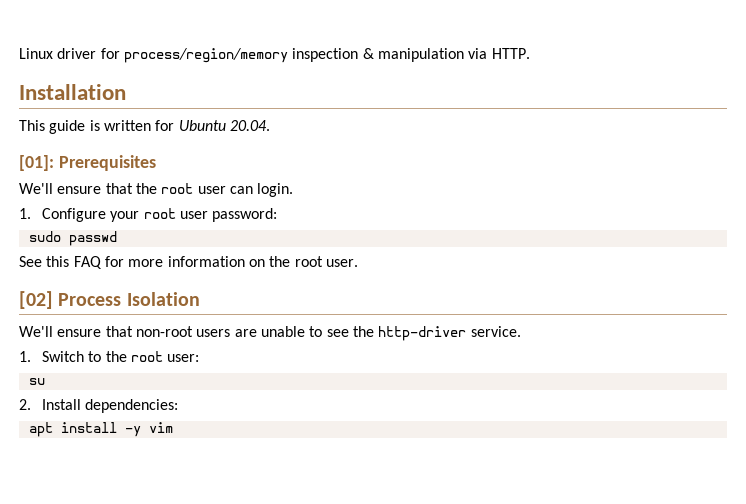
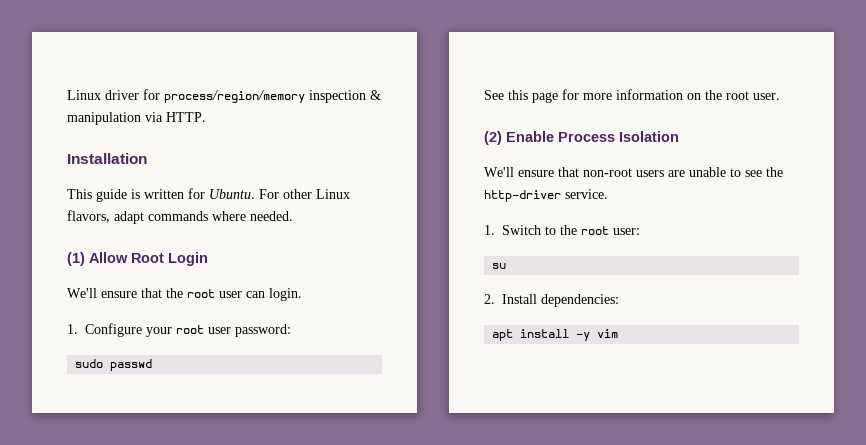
[178,120,270,131] [19,155,156,171] Ubuntu 20.04. // [01]: Prerequisites -> [209,189,350,199] [67,210,293,224] [67,252,208,266] Ubuntu. For other Linux flavors, adapt commands where needed. // (1) Allow Root Login
[73,256,102,269] FAQ -> [532,92,558,103] page
[19,291,53,309] [02] -> [484,131,554,145] (2) Enable

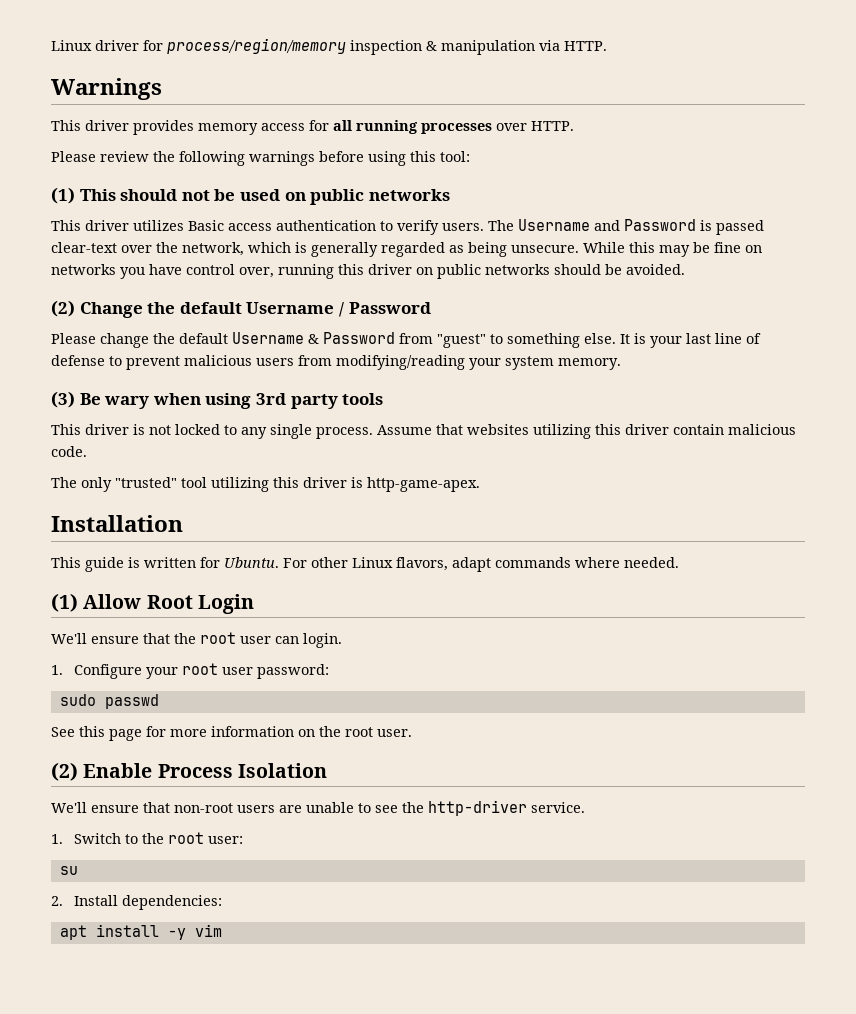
(206, 117) none -> [51,78,162,100] [51,120,574,135] [51,151,470,166] [51,187,450,205] [51,219,764,235] [51,242,762,257] [51,264,685,279] [51,300,431,318] [51,332,761,348] [51,355,621,370] [51,391,384,409] [51,424,796,439] [51,446,87,457] [51,477,480,492] // Warnings // This driver provides memory access for all running processes over HTTP. // Please review the following warnings before using this tool: // (1) This should not be used on public networks // This driver utilizes Basic access authentication to verify users. The Username and Password is passed clear-text over the network, which is generally regarded as being unsecure. While this may be fine on networks you have control over, running this driver on public networks should be avoided. // (2) Change the default Username / Password // Please change the default Username & Password from "guest" to something else. It is your last line of defense to prevent malicious users from modifying/reading your system memory. // (3) Be wary when using 3rd party tools // This driver is not locked to any single process. Assume that websites utilizing this driver contain malicious code. // The only "trusted" tool utilizing this driver is http-game-apex.

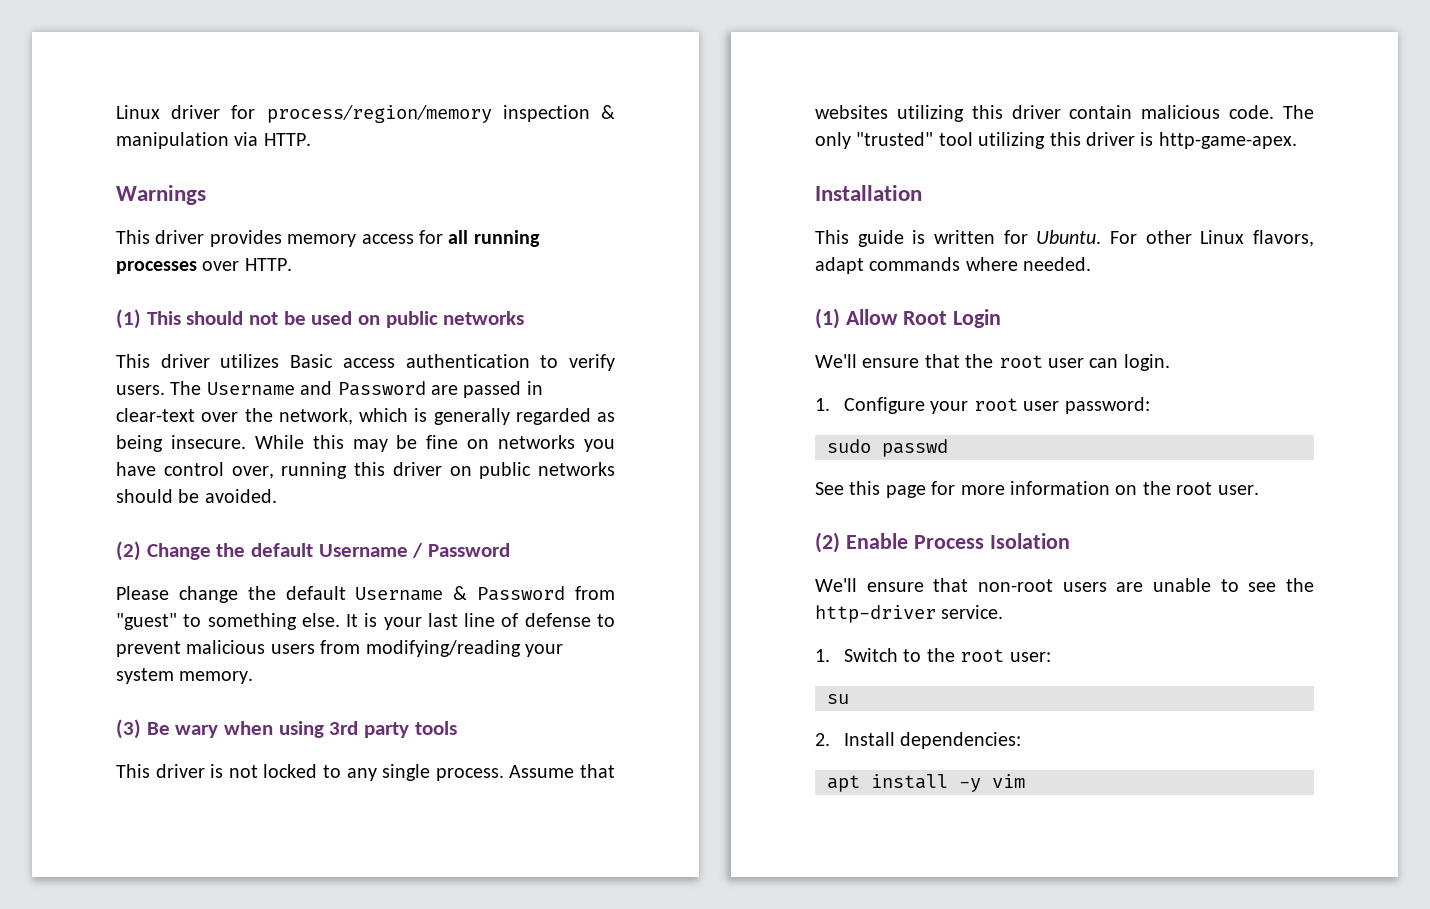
[51,151,470,166] // Please review the following warnings before using this tool: -> (292, 264) none
[700,220,764,235] is passed -> [431,381,543,398] are passed in
[511,245,579,253] unsecure. -> [170,435,246,449] insecure.
(87, 451) // -> (1275, 112) none

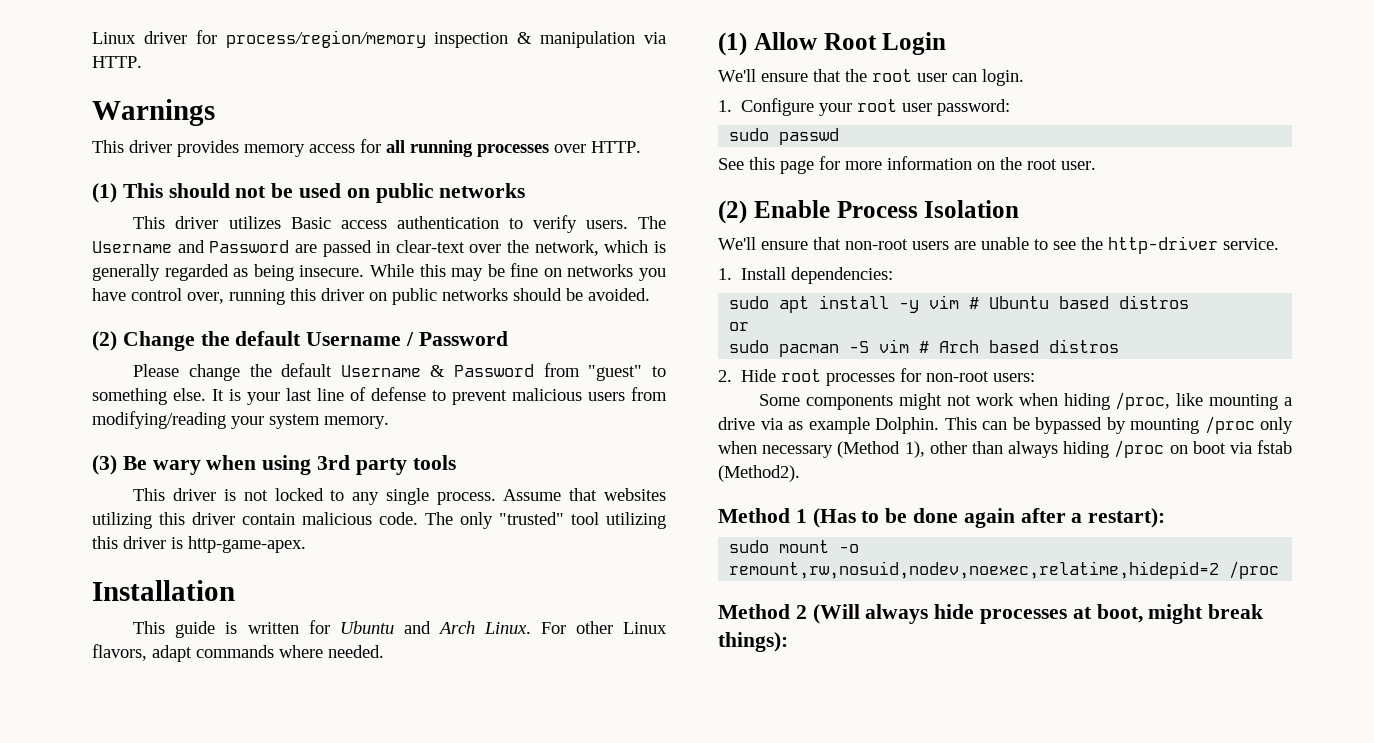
[1036,230,1102,244] Ubuntu. -> [339,621,531,634] Ubuntu and Arch Linux.
[843,648,1051,662] [827,694,849,704] [815,733,830,746] Switch to the root user: // su // 2. -> (732, 274) none
(1022, 740) none -> [729,296,770,309] sudo
(1025, 781) none -> [969,295,1190,309] [729,322,750,331] [729,339,1120,357] [718,368,1036,386] [759,392,1292,410] [718,416,1293,434] [718,440,1292,458] [718,465,800,482] [718,508,1166,528] [729,540,860,553] [729,561,1280,579] [718,604,1264,624] [718,632,788,652] # Ubuntu based distros // or // sudo pacman -S vim # Arch based distros // 2. Hide root processes for non-root users: // Some components might not work when hiding /proc, like mounting a drive via as example Dolphin. This can be bypassed by mounting /proc only when necessary (Method 1), other than always hiding /proc on boot via fstab (Method2). // Method 1 (Has to be done again after a restart): // sudo mount -o remount,rw,nosuid,nodev,noexec,relatime,hidepid=2 /proc // Method 2 (Will always hide processes at boot, might break things):

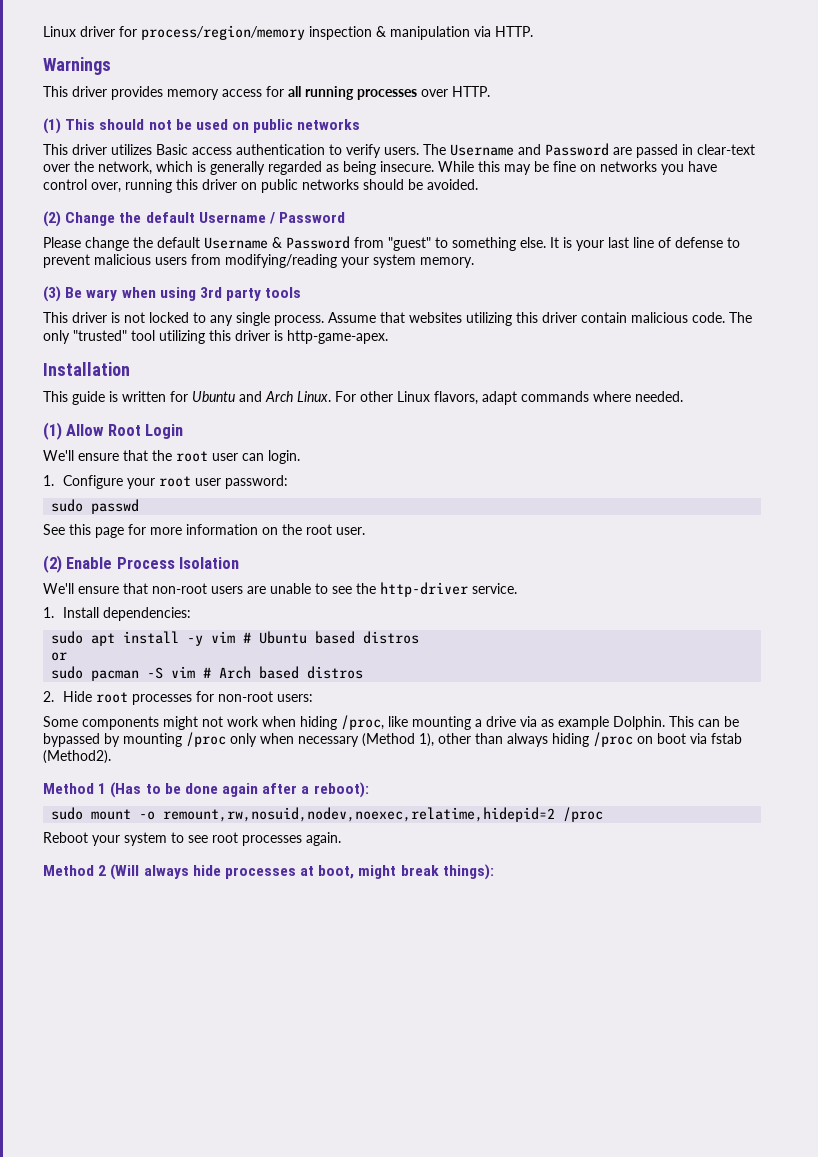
[1088,508,1166,528] restart): -> [313,782,369,798] reboot):
(1280, 570) none -> [43,832,341,846] // Reboot your system to see root processes again.

